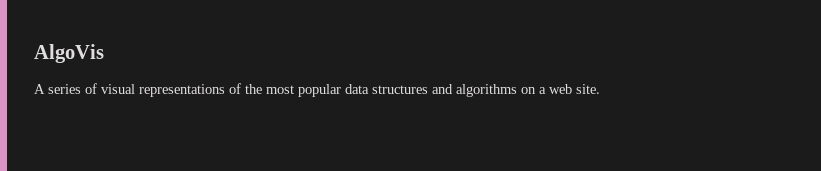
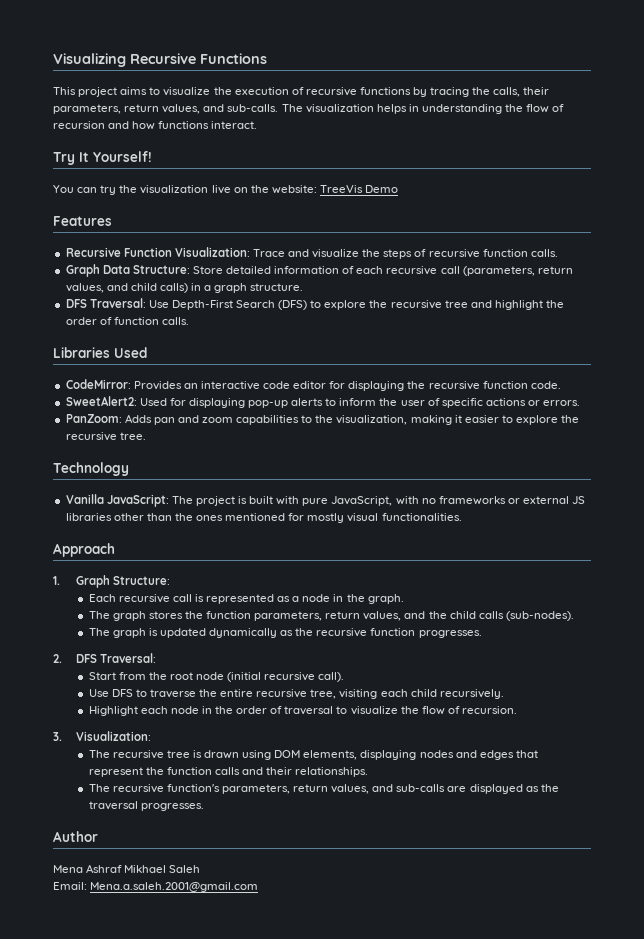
[34,44,104,63] [34,83,600,97] AlgoVis // A series of visual representations of the most popular data structures and algorithms on a web site. -> [53,53,267,67] [53,87,550,97] [53,104,565,114] [53,121,258,130] [53,151,152,165] [53,185,399,195] [53,216,112,226] [65,247,558,259] [65,264,573,277] [65,283,304,293] [65,298,565,310] [65,317,189,325] [53,347,147,358] [65,379,561,391] [65,396,581,408] [65,414,580,425] [65,432,146,441] [53,462,129,476] [65,494,586,507] [65,513,462,523] [53,543,115,557] [53,575,171,588] [88,594,404,604] [88,611,574,621] [88,628,482,638] [53,653,157,663] [88,672,345,682] [88,689,504,699] [88,706,517,716] [53,731,151,741] [88,750,538,760] [88,767,369,777] [88,784,559,794] [88,801,204,811] [53,831,98,842] [53,864,201,873] [53,882,259,892] Visualizing Recursive Functions // This project aims to visualize the execution of recursive functions by tracing the calls, their parameters, return values, and sub-calls. The visualization helps in understanding the flow of recursion and how functions interact. // Try It Yourself! // You can try the visualization live on the website: TreeVis Demo // Features // Recursive Function Visualization: Trace and visualize the steps of recursive function calls. // Graph Data Structure: Store detailed information of each recursive call (parameters, return values, and child calls) in a graph structure. // DFS Traversal: Use Depth-First Search (DFS) to explore the recursive tree and highlight the order of function calls. // Libraries Used // CodeMirror: Provides an interactive code editor for displaying the recursive function code. // SweetAlert2: Used for displaying pop-up alerts to inform the user of specific actions or errors. // PanZoom: Adds pan and zoom capabilities to the visualization, making it easier to explore the recursive tree. // Technology // Vanilla JavaScript: The project is built with pure JavaScript, with no frameworks or external JS libraries other than the ones mentioned for mostly visual functionalities. // Approach // 1. Graph Structure: // Each recursive call is represented as a node in the graph. // The graph stores the function parameters, return values, and the child calls (sub-nodes). // The graph is updated dynamically as the recursive function progresses. // 2. DFS Traversal: // Start from the root node (initial recursive call). // Use DFS to traverse the entire recursive tree, visiting each child recursively. // Highlight each node in the order of traversal to visualize the flow of recursion. // 3. Visualization: // The recursive tree is drawn using DOM elements, displaying nodes and edges that represent the function calls and their relationships. // The recursive function's parameters, return values, and sub-calls are displayed as the traversal progresses. // Author // Mena Ashraf Mikhael Saleh // Email: Mena.a.saleh.2001@gmail.com

